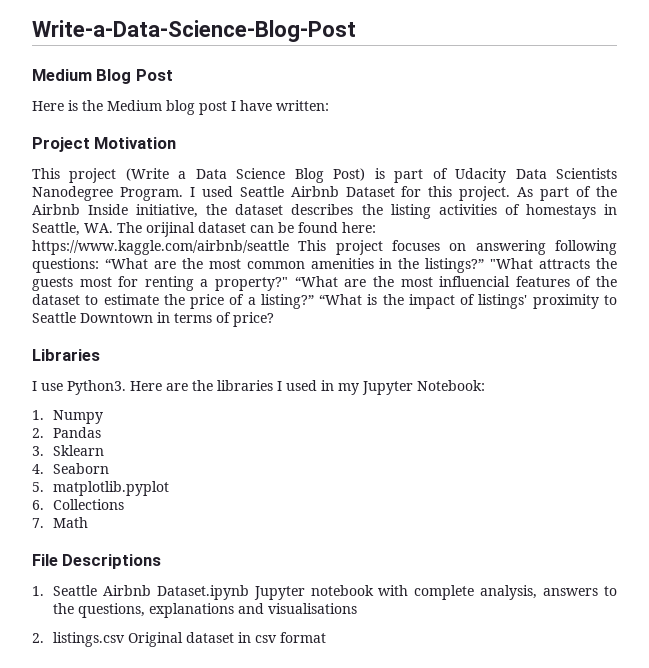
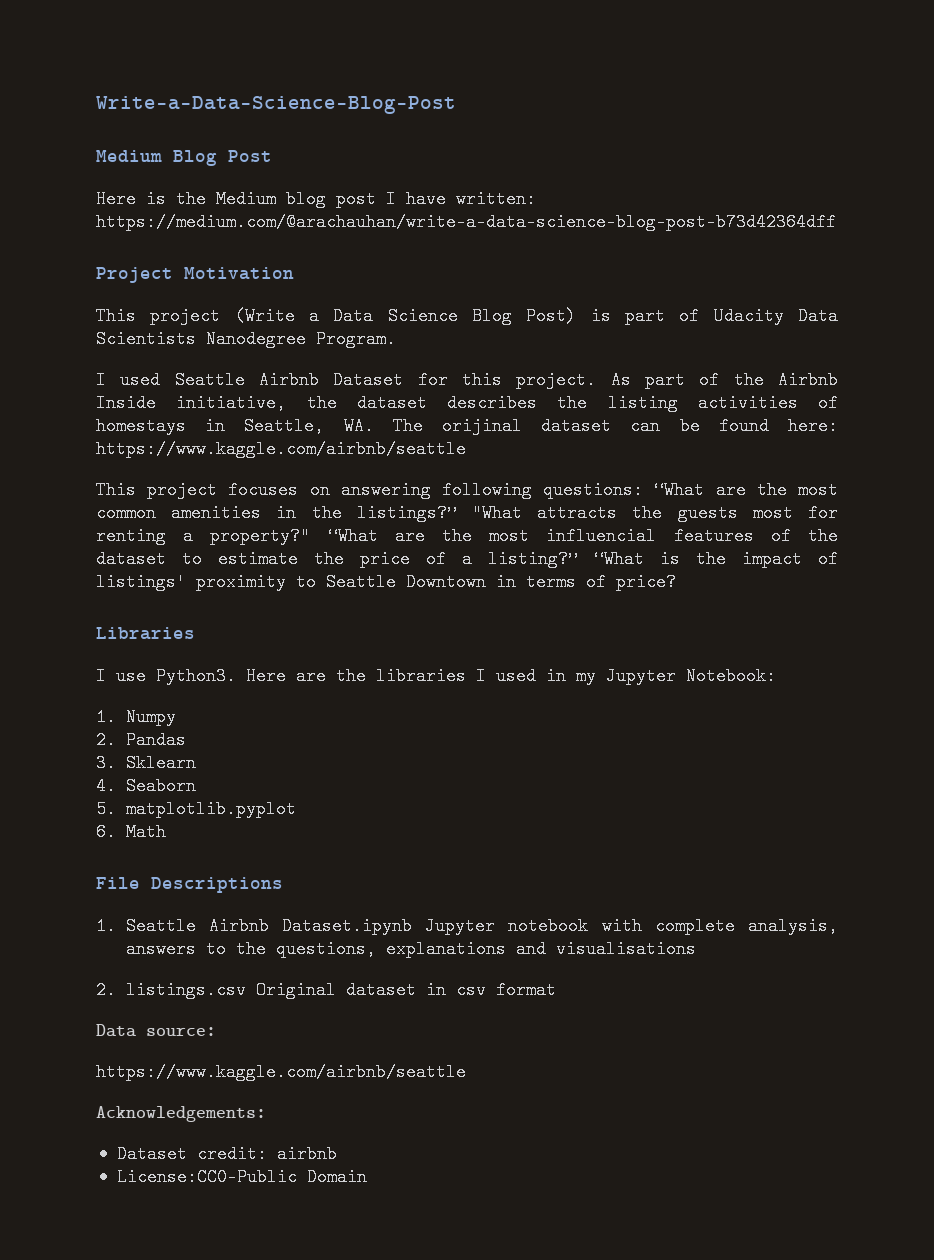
(329, 105) none -> [96,213,836,231] https://medium.com/@arachauhan/write-a-data-science-blog-post-b73d42364dff
(183, 194) none -> (396, 339) //
(289, 247) none -> (466, 449) //
[52,499,124,510] [32,518,44,528] Collections // 7. -> (116, 832) none
(326, 637) none -> [96,1024,216,1037] [96,1063,466,1081] [96,1106,266,1122] [116,1145,337,1163] [116,1168,367,1186] // Data source: // https://www.kaggle.com/airbnb/seattle // Acknowledgements: // Dataset credit: airbnb // License:CC0-Public Domain

